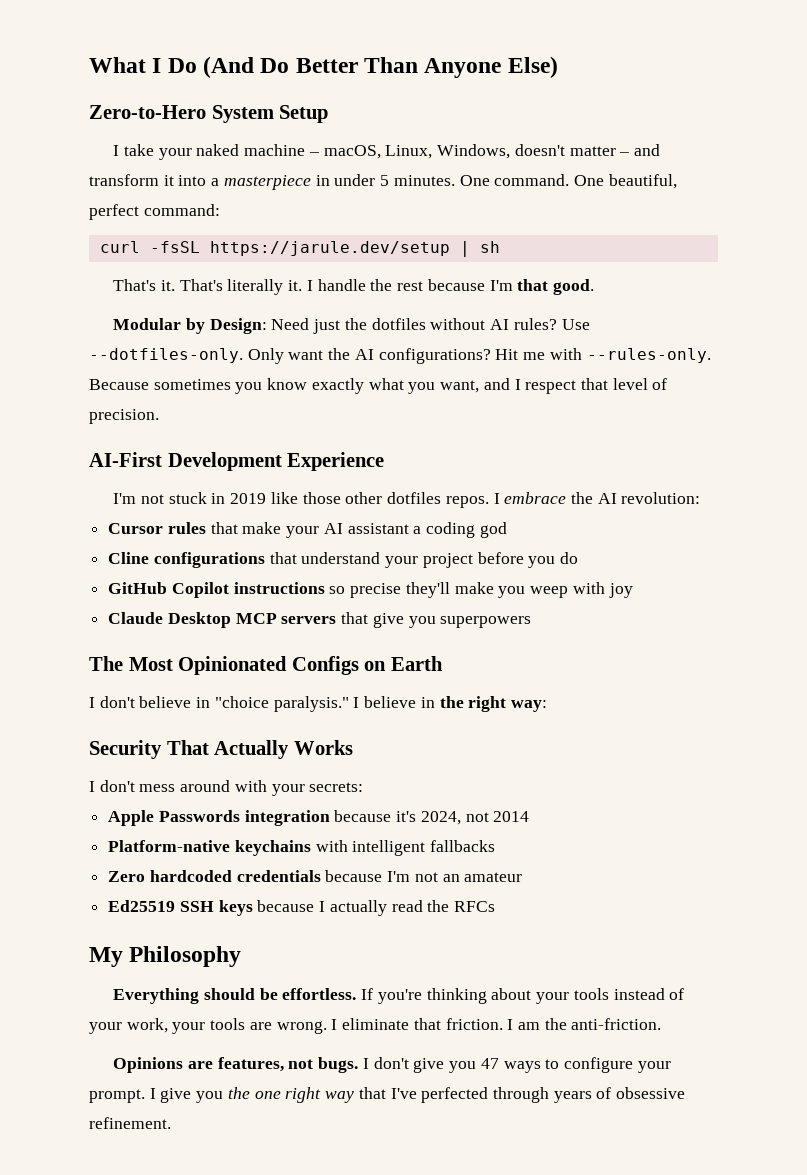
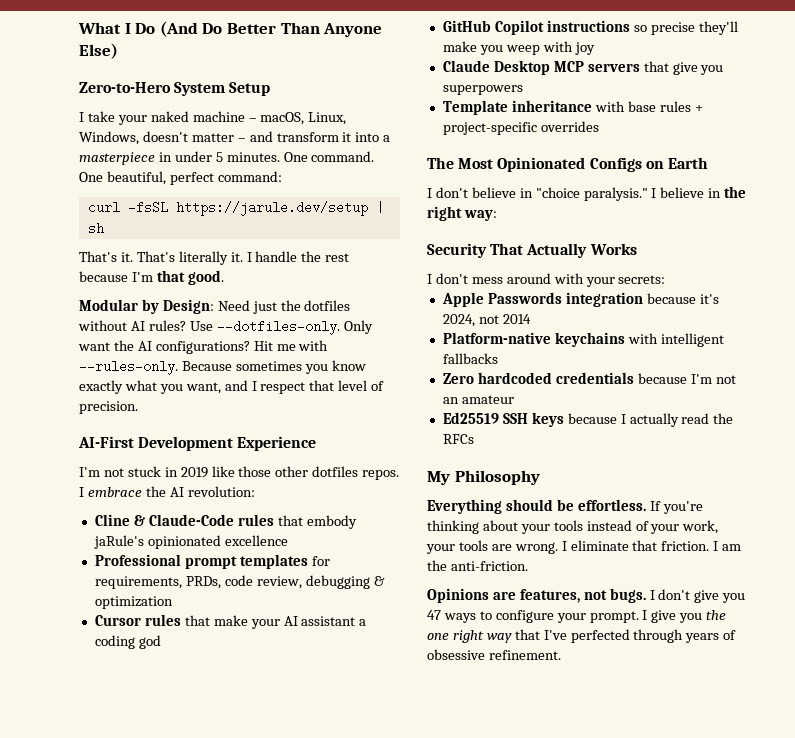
(701, 498) none -> [94,514,357,529] [93,535,288,549] [94,554,330,569] [94,575,385,589] [94,596,173,609] // Cline & Claude-Code rules that embody jaRule's opinionated excellence // Professional prompt templates for requirements, PRDs, code review, debugging & optimization
[108,552,579,568] // Cline configurations that understand your project before you do -> (161, 642) none
(532, 622) none -> [442,100,703,115] [442,121,599,135] // Template inheritance with base rules + project-specific overrides

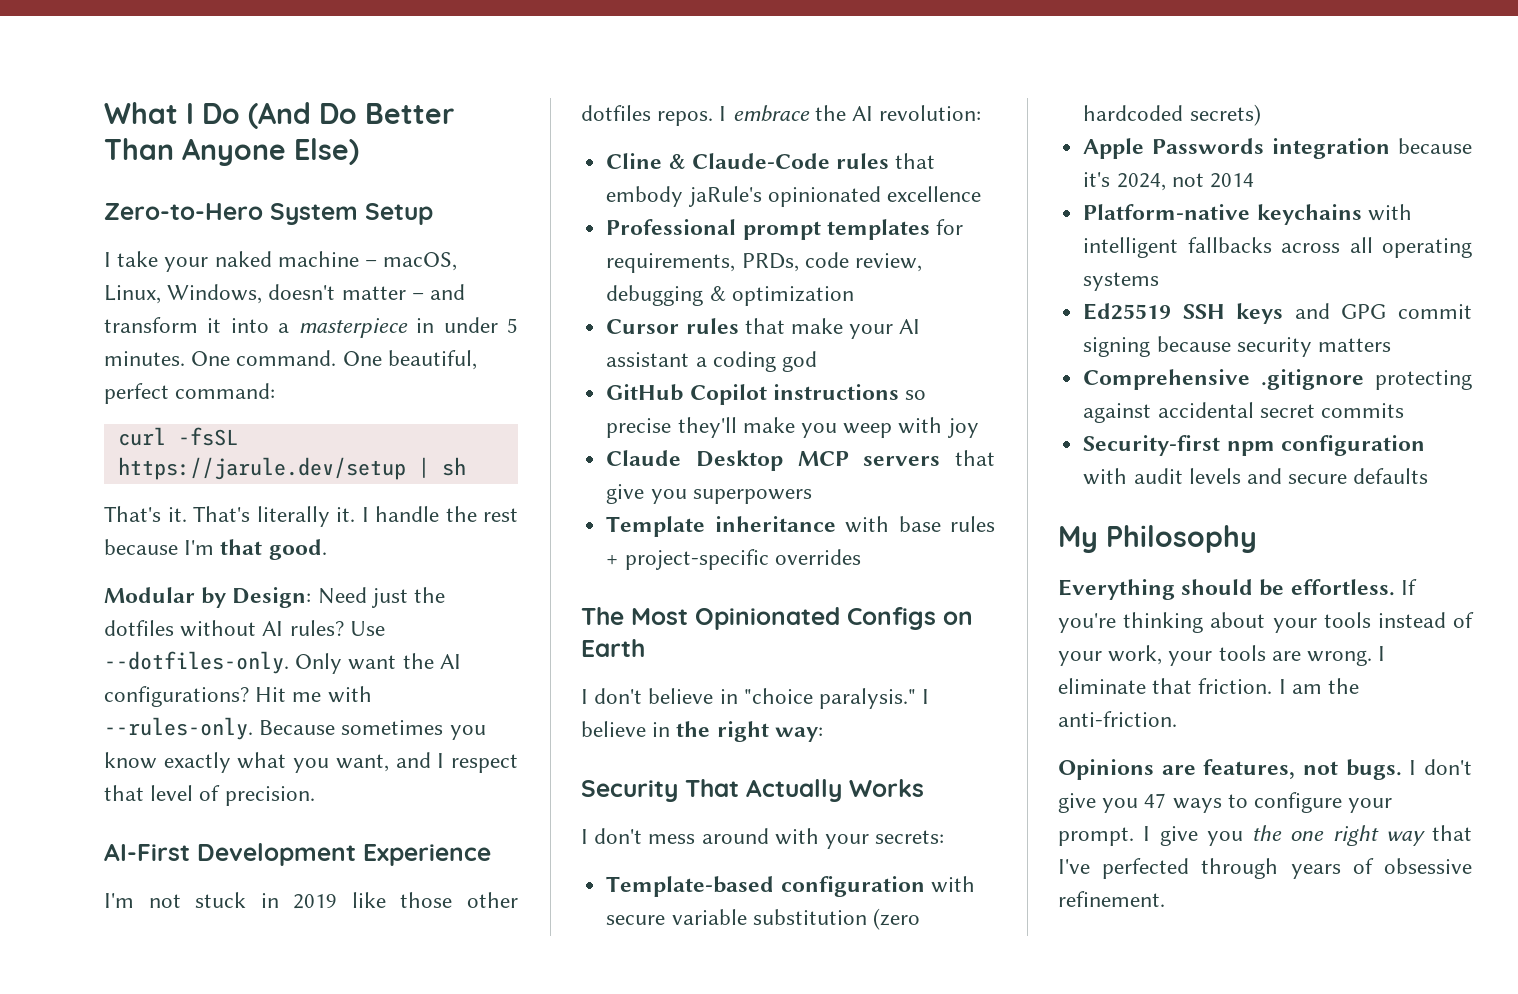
(666, 279) none -> [606,876,975,897] [606,908,920,930] [1083,104,1261,126] // Template-based configuration with secure variable substitution (zero hardcoded secrets)
[442,372,736,384] [442,395,514,404] [442,412,734,427] [442,434,474,444] // Zero hardcoded credentials because I'm not an amateur // Ed25519 SSH keys because I actually read the RFCs -> [1281,237,1472,258] [1083,272,1160,291] [1083,303,1472,324] [1083,336,1391,357] [1083,369,1472,390] [1083,402,1404,423] [1083,435,1425,456] [1083,468,1429,485] across all operating systems // Ed25519 SSH keys and GPG commit signing because security matters // Comprehensive .gitignore protecting against accidental secret commits // Security-first npm configuration with audit levels and secure defaults

